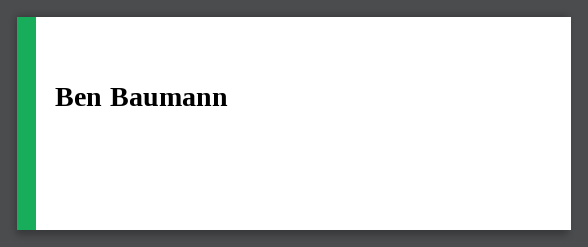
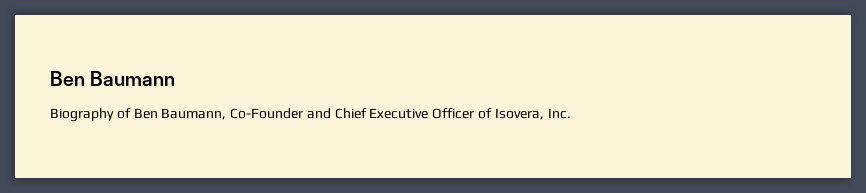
(228, 97) none -> [50,108,571,122] // Biography of Ben Baumann, Co-Founder and Chief Executive Officer of Isovera, Inc.

